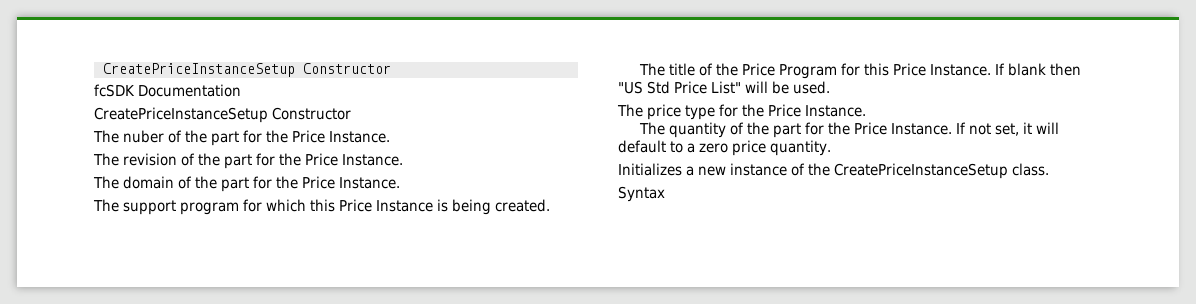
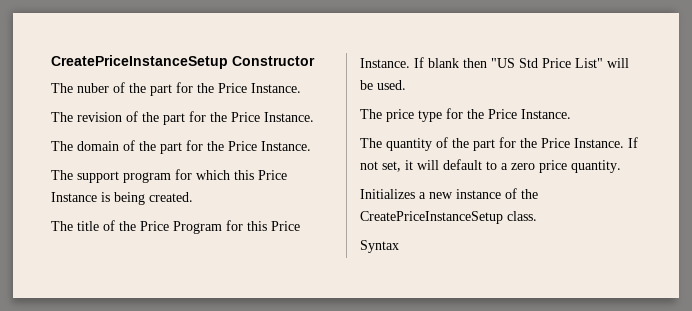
[102,63,391,77] [94,84,241,97] [94,107,351,123] CreatePriceInstanceSetup Constructor // fcSDK Documentation // CreatePriceInstanceSetup Constructor -> [51,55,315,69] CreatePriceInstanceSetup Constructor

